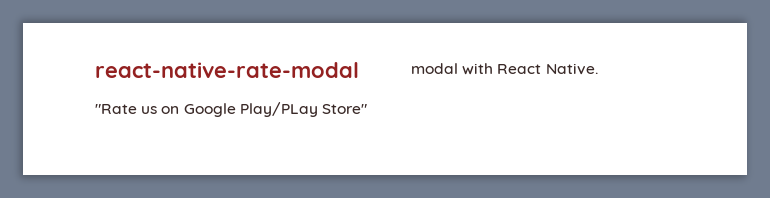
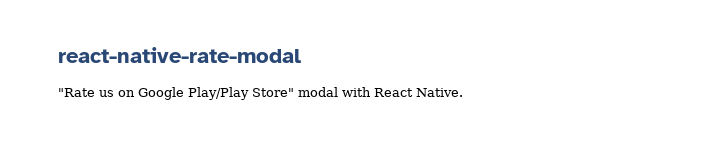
[239,102,318,117] Play/PLay -> [188,87,249,100] Play/Play

